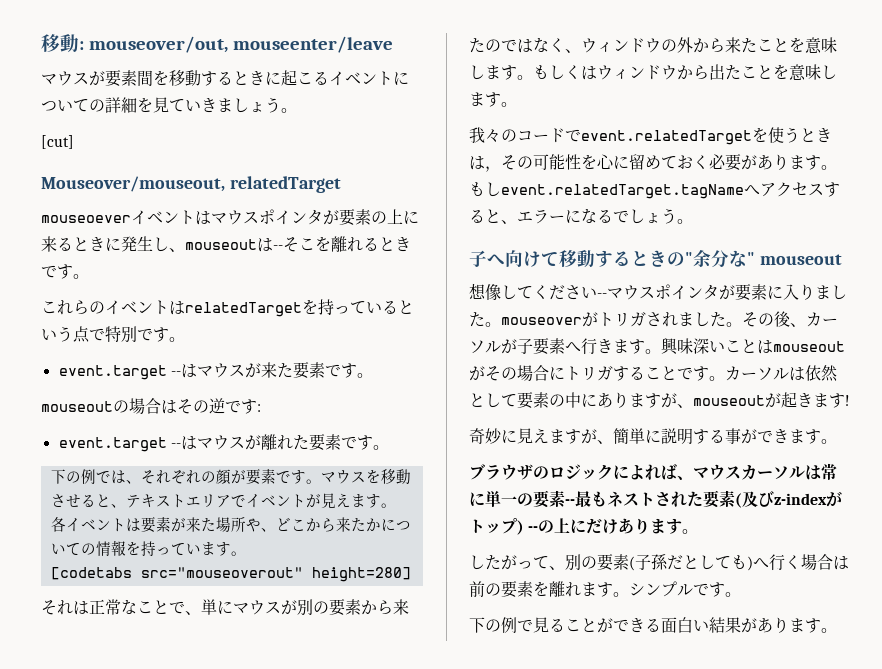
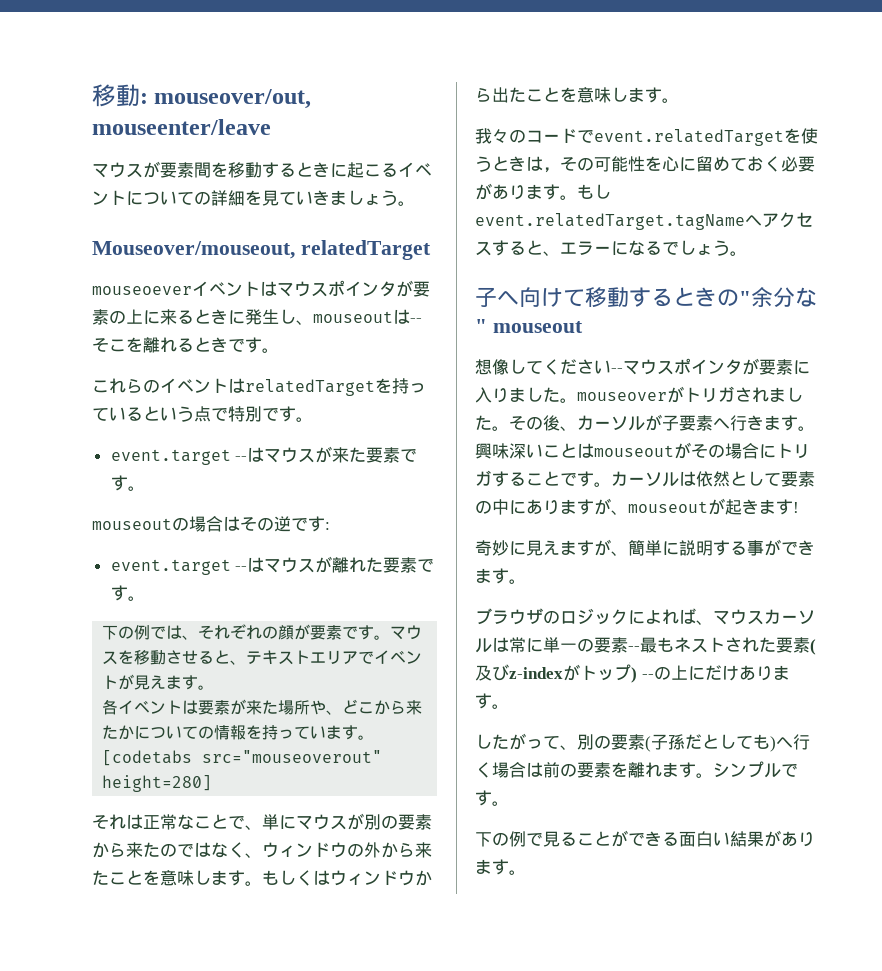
[41,135,74,149] // [cut] -> (415, 203) none

